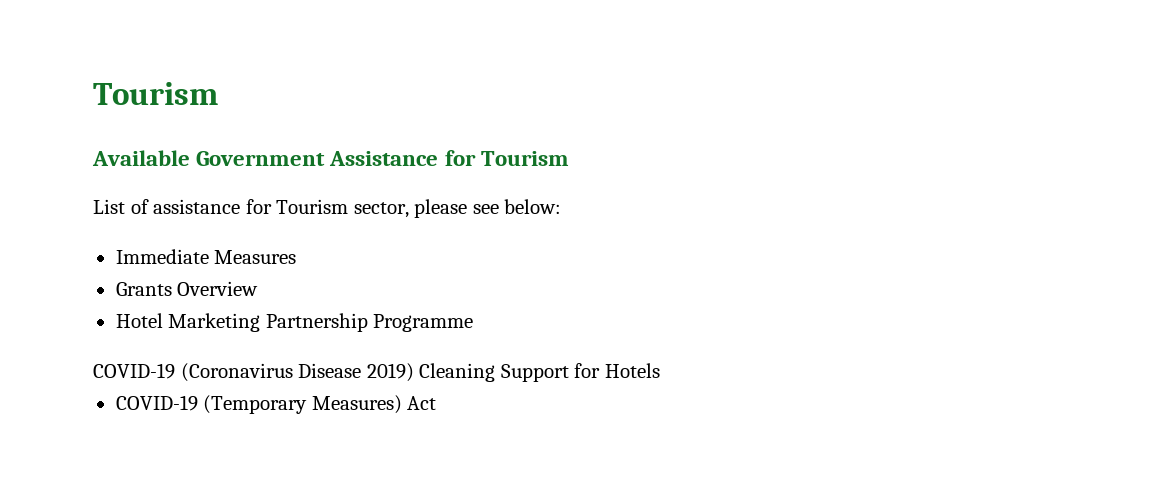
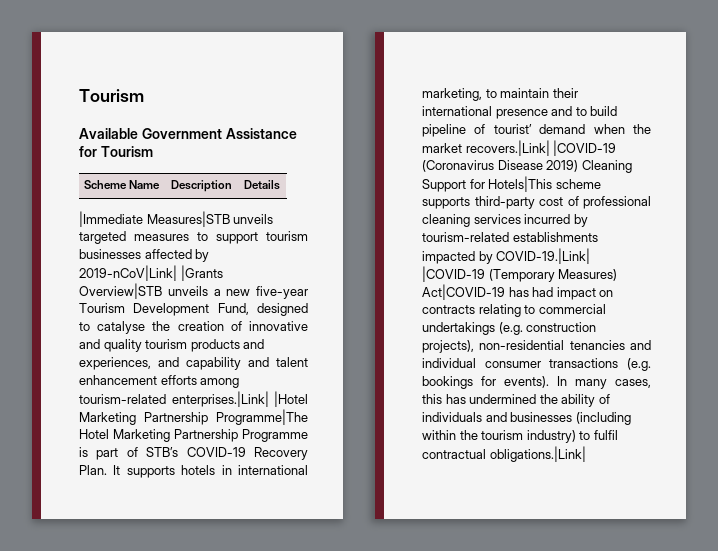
[93,199,562,218] [115,249,297,264] [115,281,259,296] [115,313,474,332] [93,363,175,379] // List of assistance for Tourism sector, please see below: // Immediate Measures // Grants Overview // Hotel Marketing Partnership Programme // COVID-19 -> [84,180,161,189] [171,180,233,192] [244,180,281,190] [79,211,274,227] [79,231,308,244] [79,249,210,262] [79,265,223,281] [79,283,308,299] [79,303,308,316] [79,321,309,334] [79,339,265,352] [79,357,308,370] [79,375,240,388] [79,391,308,407] [79,409,308,425] [79,429,308,442] [79,447,308,460] [79,465,308,478] [422,88,578,101] [422,106,618,119] [422,124,651,137] [422,140,617,156] // Scheme Name | Description | Details // |Immediate Measures|STB unveils targeted measures to support tourism businesses affected by 2019-nCoV|Link| |Grants Overview|STB unveils a new five-year Tourism Development Fund, designed to catalyse the creation of innovative and quality tourism products and experiences, and capability and talent enhancement efforts among tourism-related enterprises.|Link| |Hotel Marketing Partnership Programme|The Hotel Marketing Partnership Programme is part of STB’s COVID-19 Recovery Plan. It supports hotels in international marketing, to maintain their international presence and to build pipeline of tourist’ demand when the market recovers.|Link| |COVID-19
[604,363,660,378] [115,395,437,414] Hotels // COVID-19 (Temporary Measures) Act -> [488,176,601,192] [422,196,651,209] [422,214,588,227] [422,232,598,242] [422,248,591,264] [422,266,618,282] [422,284,614,300] [422,304,606,317] [422,322,597,335] [422,340,651,353] [422,358,651,371] [422,376,651,389] [422,394,610,407] [422,412,631,425] [422,430,618,443] [422,446,586,462] Hotels|This scheme supports third-party cost of professional cleaning services incurred by tourism-related establishments impacted by COVID-19.|Link| |COVID-19 (Temporary Measures) Act|COVID-19 has had impact on contracts relating to commercial undertakings (e.g. construction projects), non-residential tenancies and individual consumer transactions (e.g. bookings for events). In many cases, this has undermined the ability of individuals and businesses (including within the tourism industry) to fulfil contractual obligations.|Link|

